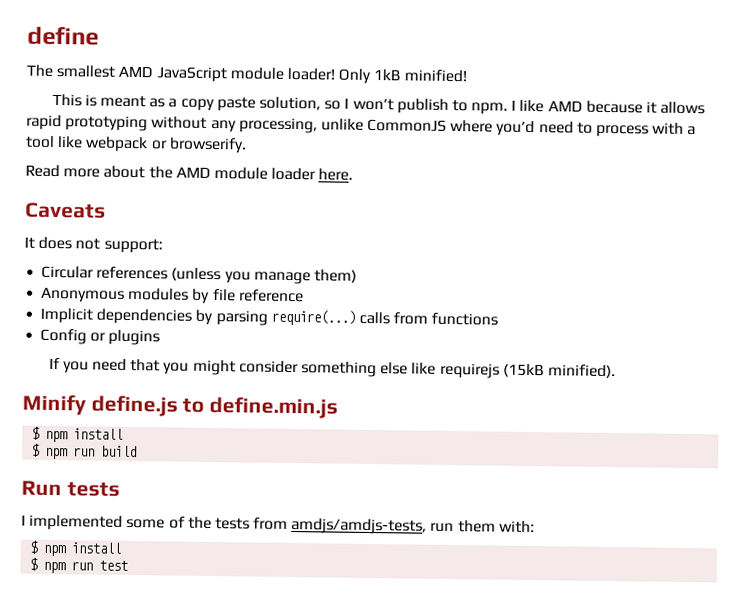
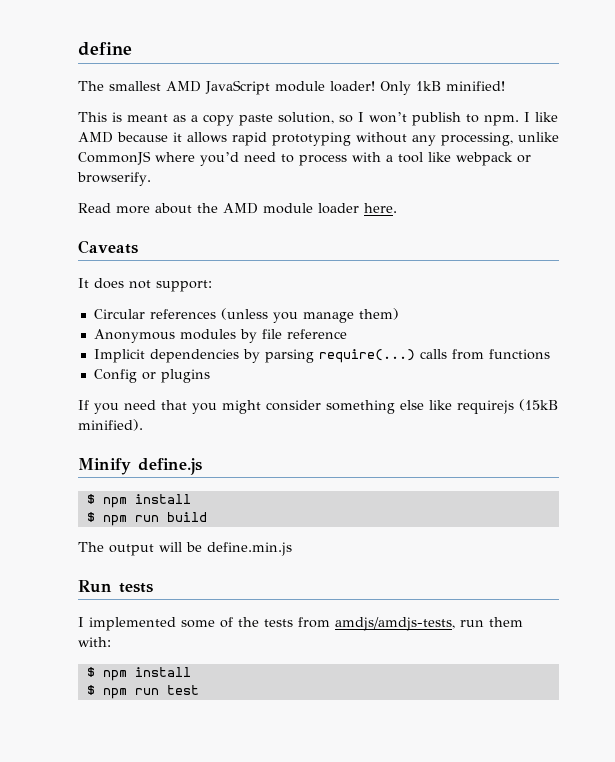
[182,396,339,419] to define.min.js -> (202, 466) none
(138, 451) none -> [78,542,292,556] // The output will be define.min.js

